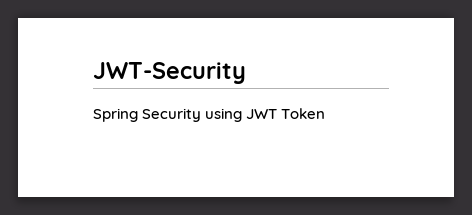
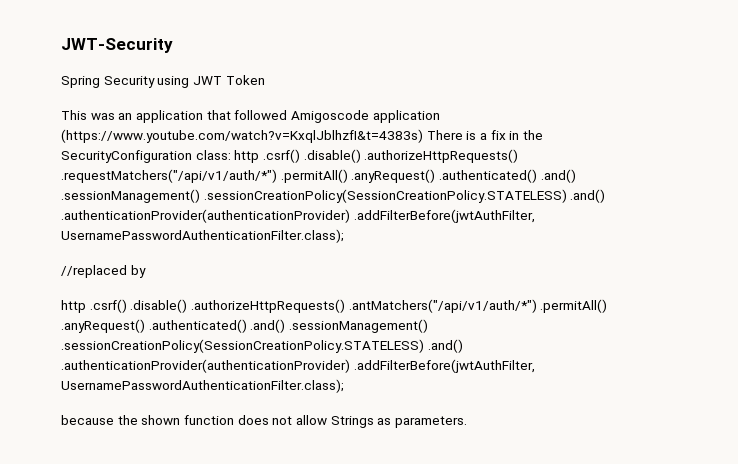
(326, 113) none -> [61,110,440,123] [61,129,543,143] [61,149,519,163] [61,169,576,183] [61,189,606,203] [61,209,535,223] [61,229,344,243] [61,265,146,278] [61,299,608,313] [61,319,428,333] [61,339,463,353] [61,359,535,373] [61,379,344,393] [61,415,467,428] // This was an application that followed Amigoscode application (https://www.youtube.com/watch?v=KxqlJblhzfI&t=4383s) There is a fix in the SecurityConfiguration class: http .csrf() .disable() .authorizeHttpRequests() .requestMatchers("/api/v1/auth/*") .permitAll() .anyRequest() .authenticated() .and() .sessionManagement() .sessionCreationPolicy(SessionCreationPolicy.STATELESS) .and() .authenticationProvider(authenticationProvider) .addFilterBefore(jwtAuthFilter, UsernamePasswordAuthenticationFilter.class); // //replaced by // http .csrf() .disable() .authorizeHttpRequests() .antMatchers("/api/v1/auth/*") .permitAll() .anyRequest() .authenticated() .and() .sessionManagement() .sessionCreationPolicy(SessionCreationPolicy.STATELESS) .and() .authenticationProvider(authenticationProvider) .addFilterBefore(jwtAuthFilter, UsernamePasswordAuthenticationFilter.class); // because the shown function does not allow Strings as parameters.

